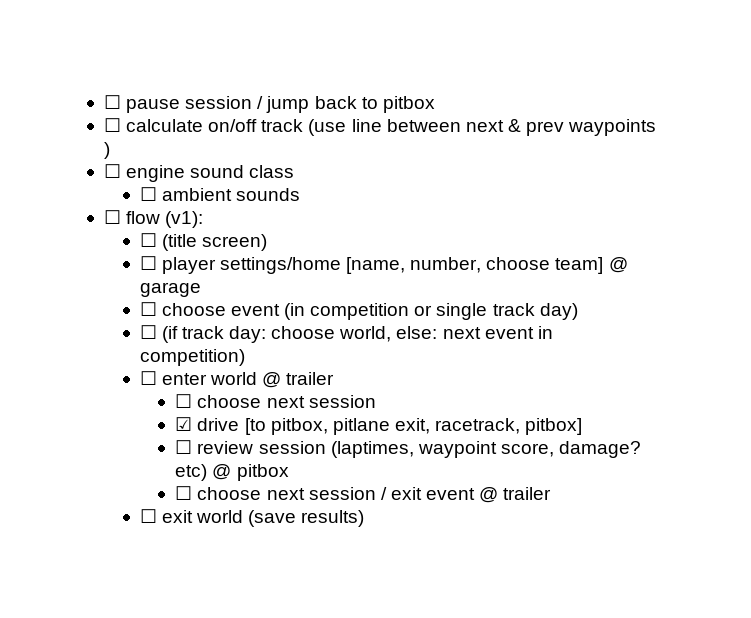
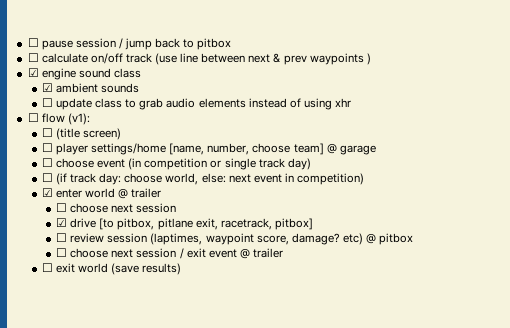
[103,164,121,178] ☐ -> [27,68,39,77] ☑
[139,187,157,201] ☐ -> [41,83,53,92] ☑
(300, 194) none -> [41,98,351,110] // ☐ update class to grab audio elements instead of using xhr
[139,371,157,385] ☐ -> [41,188,53,197] ☑

